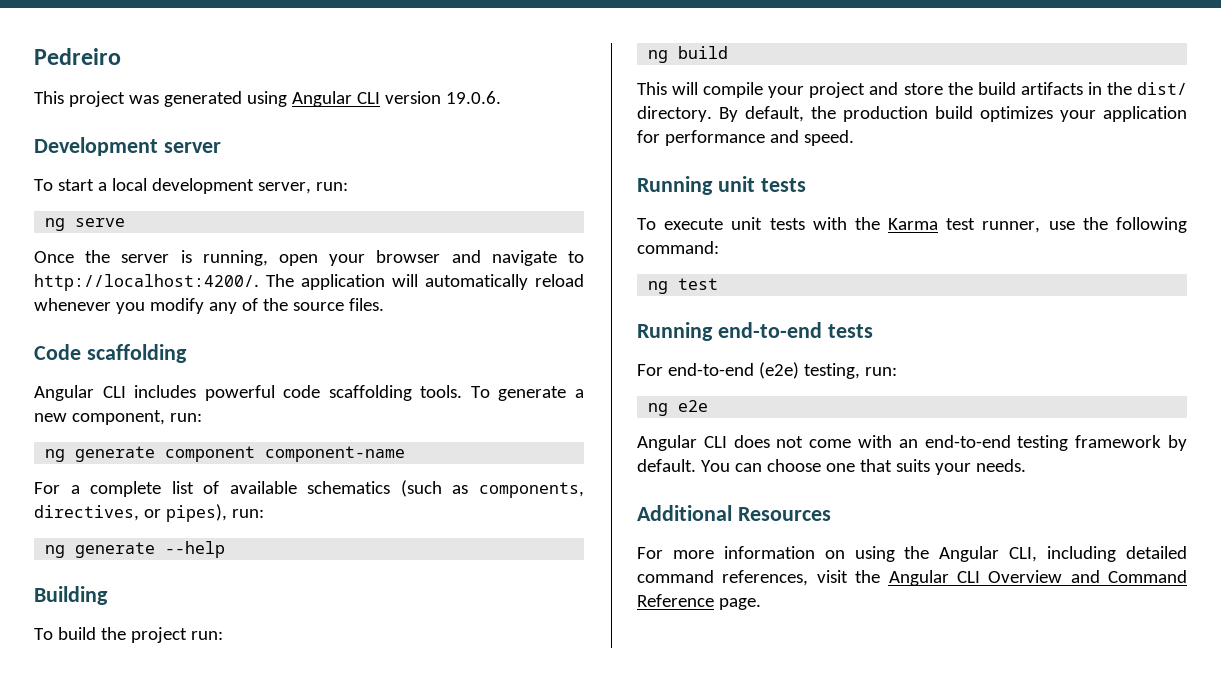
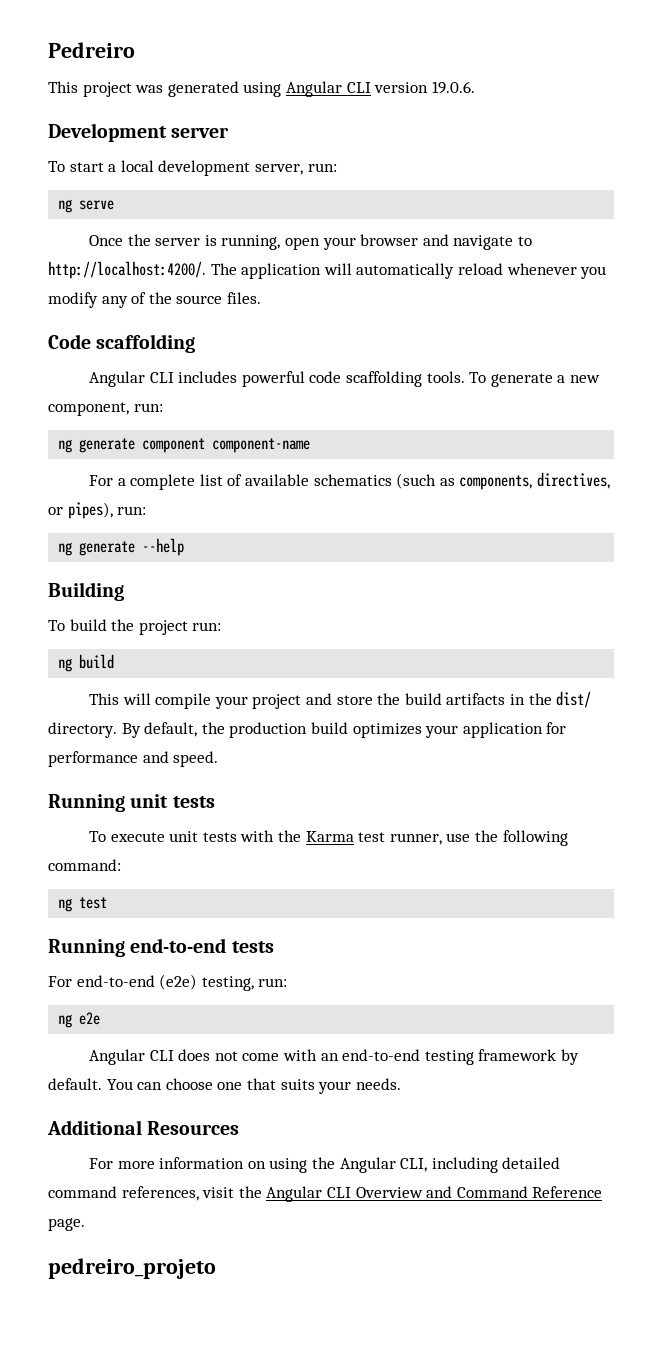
(761, 604) none -> [48,1258,216,1279] // pedreiro_projeto

